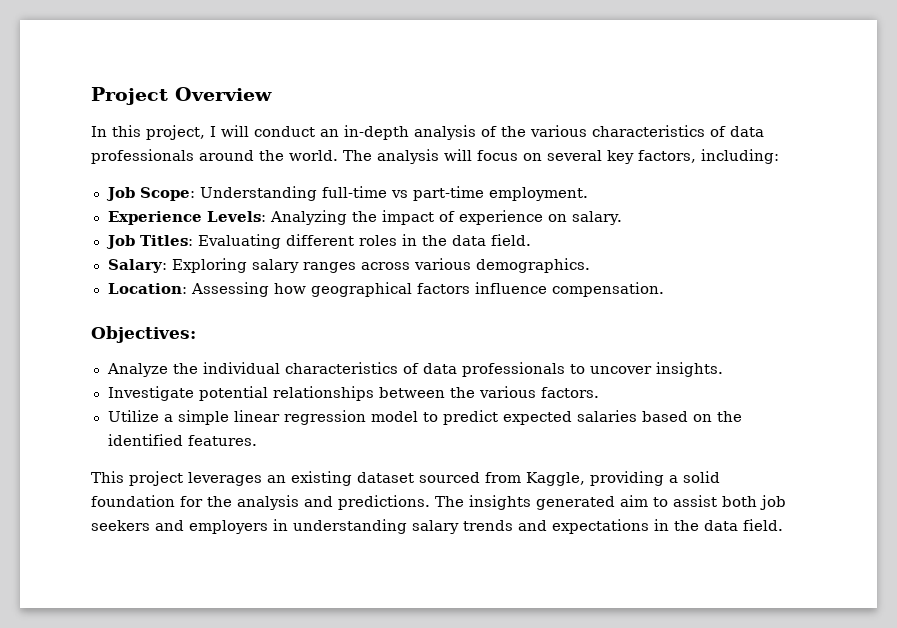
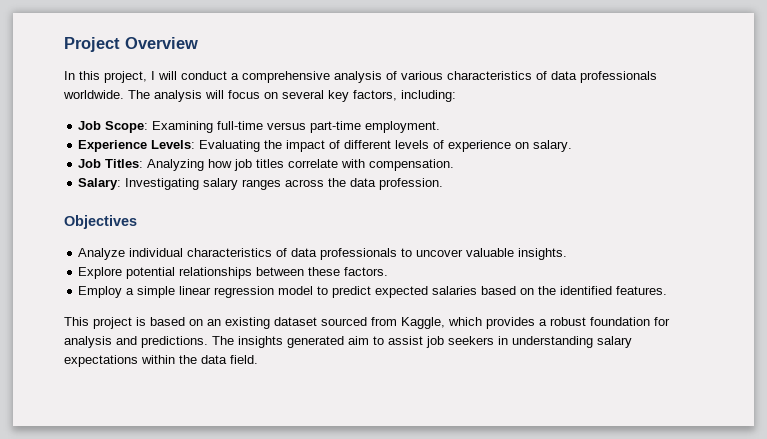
[320,125,409,140] an in-depth -> [231,71,330,83] a comprehensive
[501,126,526,137] the -> (397, 75) none
[199,150,338,161] around the world. -> [63,90,124,99] worldwide.
[199,186,408,201] Understanding full-time vs -> [152,121,307,133] Examining full-time versus
[269,210,347,225] Analyzing -> [199,140,261,152] Evaluating
(455, 216) none -> [344,140,445,149] different levels of
[197,234,531,249] Evaluating different roles in the data field. -> [147,159,455,171] Analyzing how job titles correlate with compensation.
[171,258,247,273] Exploring -> [125,178,200,190] Investigating
[413,258,590,273] [107,282,664,297] [91,326,196,343] various demographics. // Location: Assessing how geographical factors influence compensation. // Objectives: -> [328,178,444,190] [64,215,137,229] the data profession. // Objectives
[172,363,198,374] the -> (126, 254) none
(652, 370) none -> [466,248,515,257] valuable
[107,386,194,401] Investigate -> [78,267,123,279] Explore
[449,386,536,398] the various -> [308,267,341,276] these
[107,410,159,422] Utilize -> [78,286,123,298] Employ
[188,472,262,486] leverages -> [136,317,203,326] is based on
[590,471,720,486] providing a solid -> [448,317,586,329] which provides a robust
[207,496,232,507] the -> (670, 321) none
[722,496,757,507] both -> (423, 340) none
[155,520,268,534] and employers -> (494, 340) none
[463,519,669,534] trends and expectations in -> [64,355,175,367] expectations within

